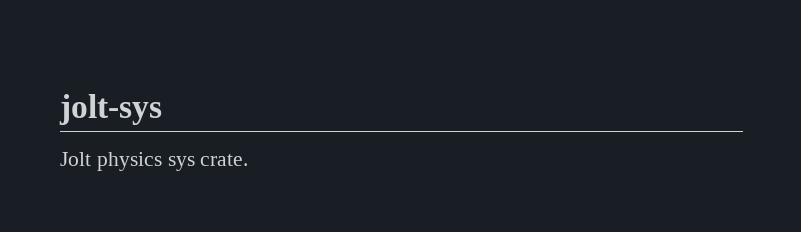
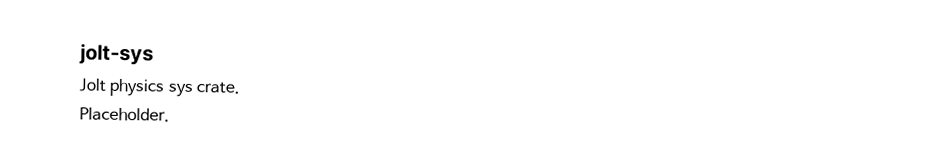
(249, 160) none -> [79,107,170,122] // Placeholder.

